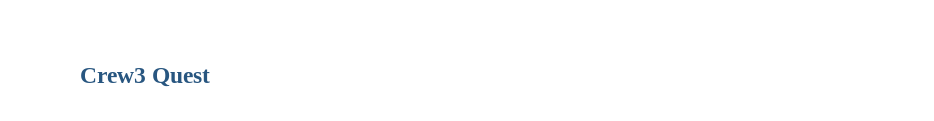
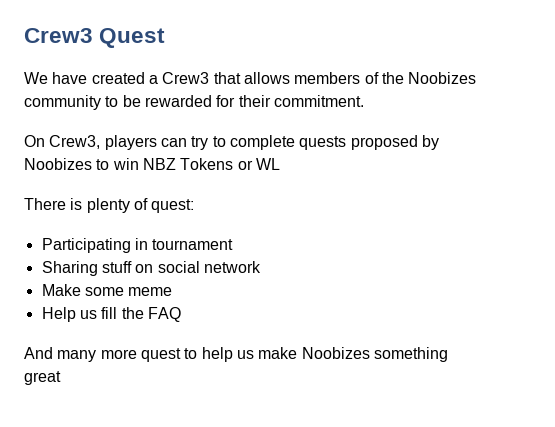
(211, 77) none -> [24,72,477,84] [24,95,364,110] [24,135,439,150] [24,158,280,170] [24,198,195,213] [41,238,234,253] [41,261,261,276] [41,284,173,296] [41,307,181,322] [24,347,448,362] [24,371,61,385] // We have created a Crew3 that allows members of the Noobizes community to be rewarded for their commitment. // On Crew3, players can try to complete quests proposed by Noobizes to win NBZ Tokens or WL // There is plenty of quest: // Participating in tournament // Sharing stuff on social network // Make some meme // Help us fill the FAQ // And many more quest to help us make Noobizes something great

